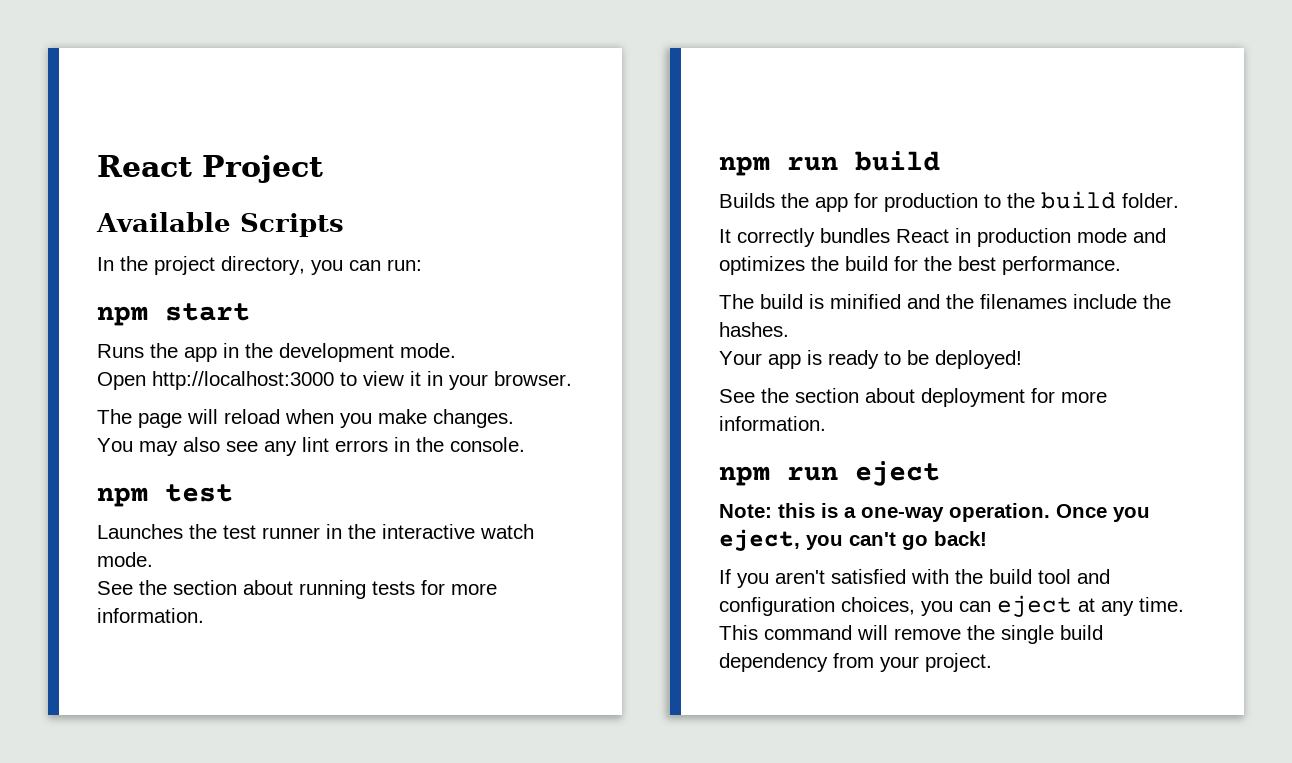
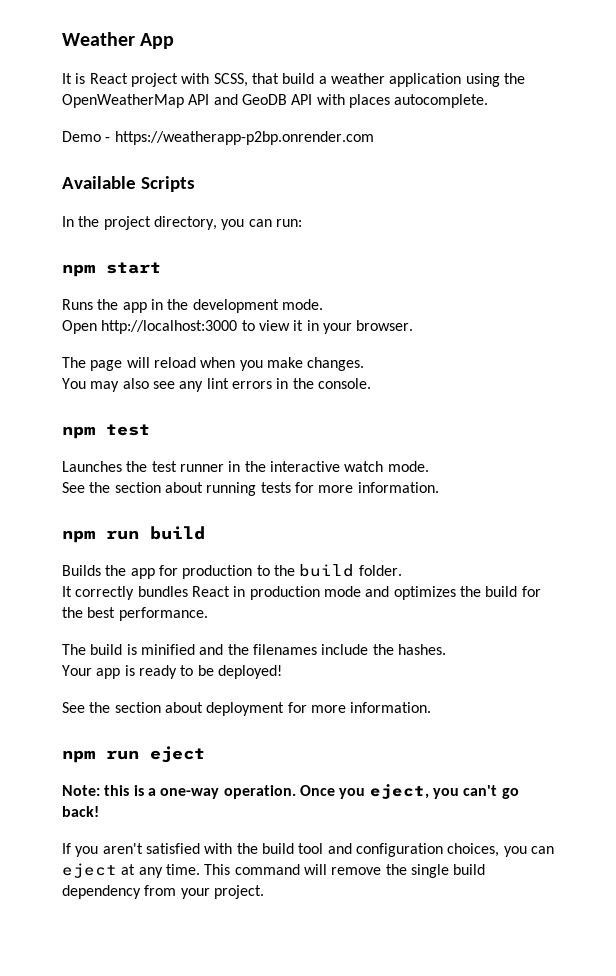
[97,155,323,183] React Project -> [62,32,175,49] [62,73,525,87] [62,94,489,108] [62,131,374,145] Weather App // It is React project with SCSS, that build a weather application using the OpenWeatherMap API and GeoDB API with places autocomplete. // Demo - https://weatherapp-p2bp.onrender.com

